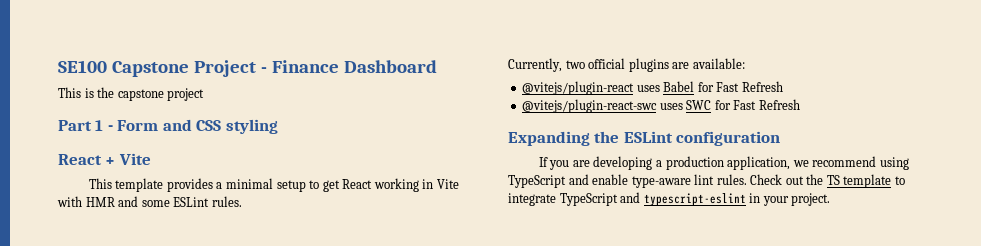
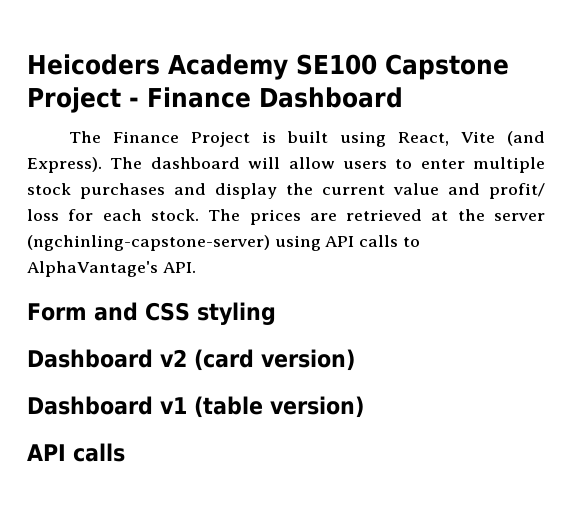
(58, 66) none -> [27,54,288,80] Heicoders Academy
[58,87,205,101] [58,119,278,134] [58,153,151,165] [88,178,459,192] [57,196,242,207] [508,58,745,72] [522,81,783,95] [522,99,800,113] [508,131,781,146] [538,156,909,170] [508,174,905,188] [508,192,831,206] This is the capstone project // Part 1 - Form and CSS styling // React + Vite // This template provides a minimal setup to get React working in Vite with HMR and some ESLint rules. // Currently, two official plugins are available: // @vitejs/plugin-react uses Babel for Fast Refresh // @vitejs/plugin-react-swc uses SWC for Fast Refresh // Expanding the ESLint configuration // If you are developing a production application, we recommend using TypeScript and enable type-aware lint rules. Check out the TS template to integrate TypeScript and typescript-eslint in your project. -> [68,131,545,147] [27,157,545,173] [27,183,545,199] [27,209,545,225] [27,235,420,251] [27,261,196,277] [27,302,276,325] [27,349,355,371] [27,396,364,418] [27,443,125,462] The Finance Project is built using React, Vite (and Express). The dashboard will allow users to enter multiple stock purchases and display the current value and profit/ loss for each stock. The prices are retrieved at the server (ngchinling-capstone-server) using API calls to AlphaVantage's API. // Form and CSS styling // Dashboard v2 (card version) // Dashboard v1 (table version) // API calls

